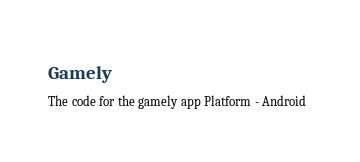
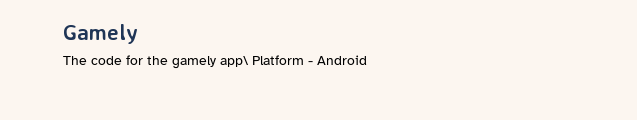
[180,98,201,109] app -> [220,56,249,67] app\

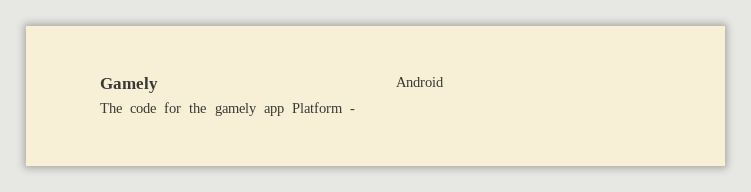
[220,56,249,67] app\ -> [263,106,284,116] app

